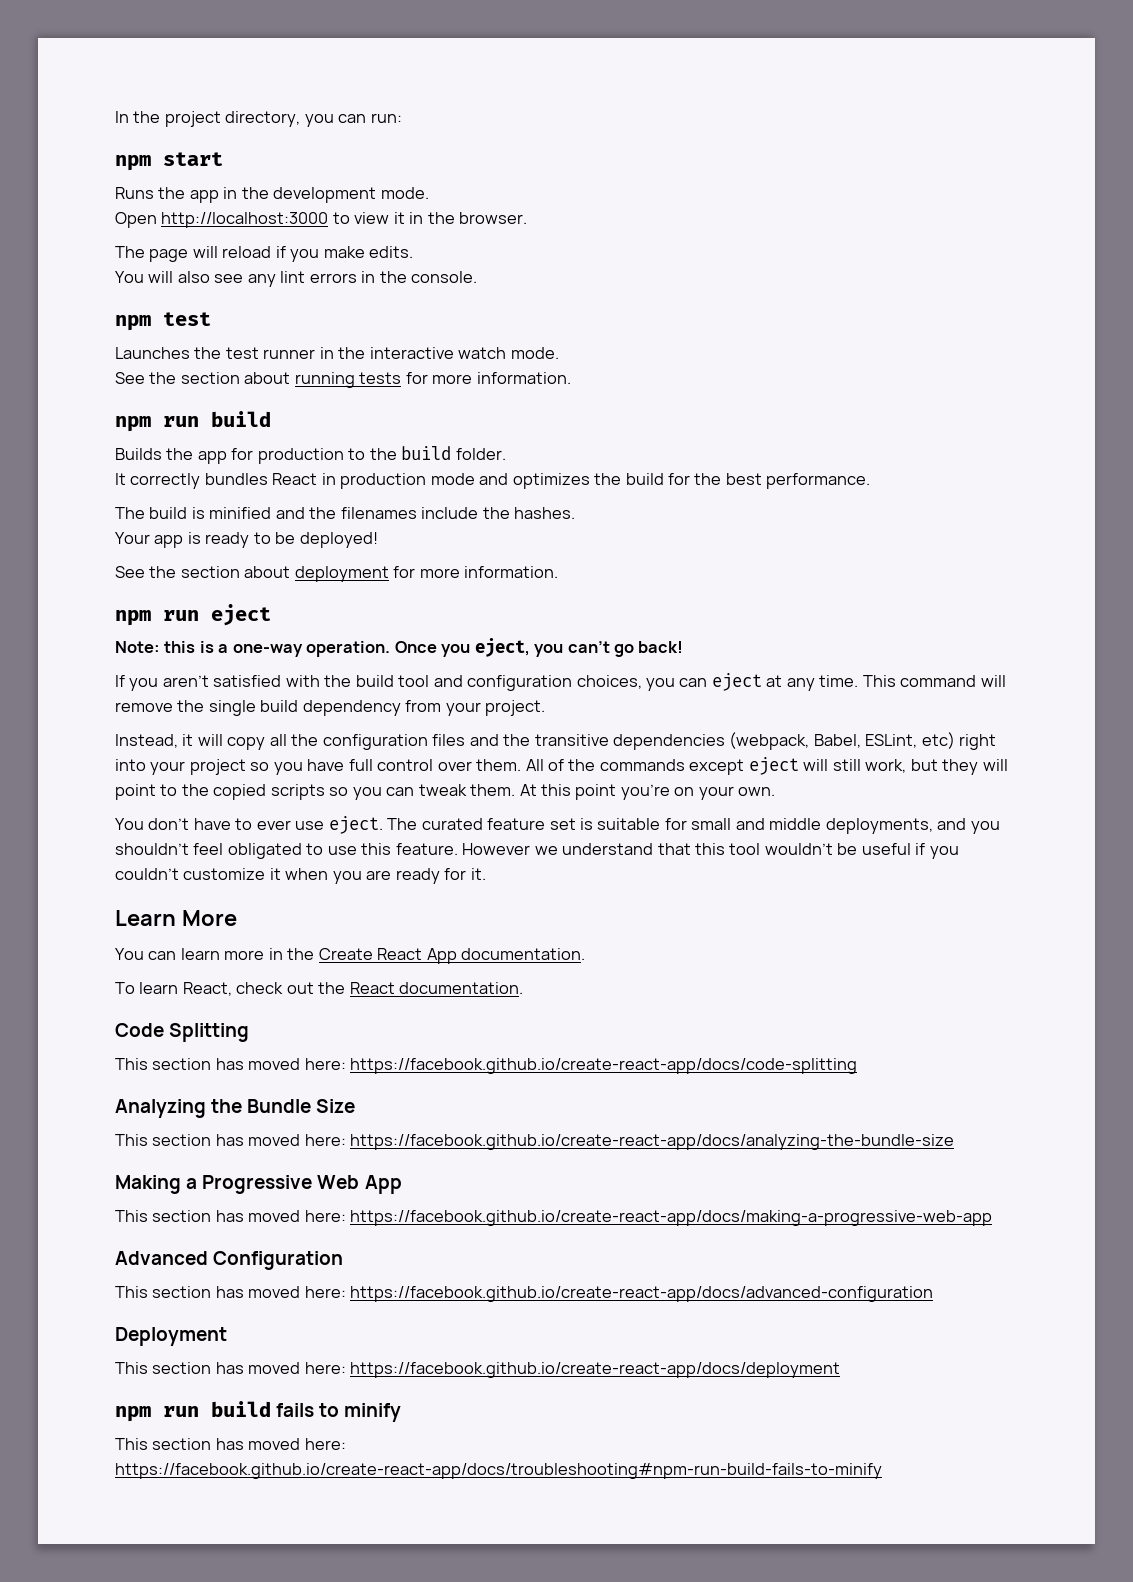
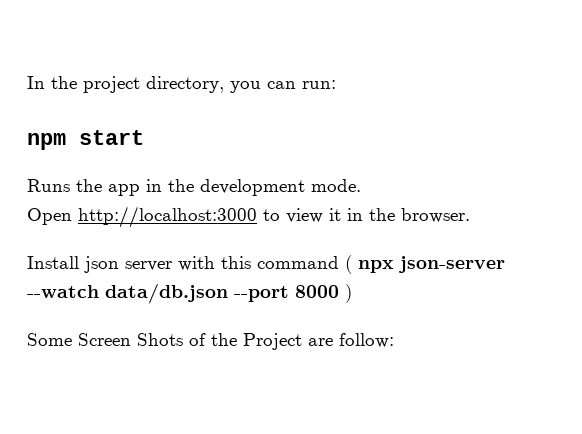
[115,246,414,262] [115,271,478,287] [115,312,211,331] [115,347,559,359] [115,372,571,388] [115,411,271,432] [115,446,506,464] [115,473,871,489] [115,507,576,519] [115,532,378,548] [115,566,559,582] [115,604,271,626] [115,638,684,657] [115,673,1006,691] [115,700,546,716] [115,732,997,750] [115,757,1008,775] [115,784,776,800] [115,816,1000,834] [115,843,959,859] [115,868,486,884] [115,910,237,926] [115,948,586,964] [115,982,524,996] [115,1023,250,1042] [115,1058,858,1074] [115,1099,356,1118] [115,1134,955,1150] [115,1175,402,1194] [115,1210,993,1226] [115,1251,344,1270] [115,1286,934,1302] [115,1327,227,1346] [115,1362,841,1378] [115,1401,402,1422] [115,1438,346,1450] [115,1463,882,1479] The page will reload if you make edits. // You will also see any lint errors in the console. // npm test // Launches the test runner in the interactive watch mode. // See the section about running tests for more information. // npm run build // Builds the app for production to the build folder. // It correctly bundles React in production mode and optimizes the build for the best performance. // The build is minified and the filenames include the hashes. // Your app is ready to be deployed! // See the section about deployment for more information. // npm run eject // Note: this is a one-way operation. Once you eject, you can’t go back! // If you aren’t satisfied with the build tool and configuration choices, you can eject at any time. This command will remove the single build dependency from your project. // Instead, it will copy all the configuration files and the transitive dependencies (webpack, Babel, ESLint, etc) right into your project so you have full control over them. All of the commands except eject will still work, but they will point to the copied scripts so you can tweak them. At this point you’re on your own. // You don’t have to ever use eject. The curated feature set is suitable for small and middle deployments, and you shouldn’t feel obligated to use this feature. However we understand that this tool wouldn’t be useful if you couldn’t customize it when you are ready for it. // Learn More // You can learn more in the Create React App documentation. // To learn React, check out the React documentation. // Code Splitting // This section has moved here: https://facebook.github.io/create-react-app/docs/code-splitting // Analyzing the Bundle Size // This section has moved here: https://facebook.github.io/create-react-app/docs/analyzing-the-bundle-size // Making a Progressive Web App // This section has moved here: https://facebook.github.io/create-react-app/docs/making-a-progressive-web-app // Advanced Configuration // This section has moved here: https://facebook.github.io/create-react-app/docs/advanced-configuration // Deployment // This section has moved here: https://facebook.github.io/create-react-app/docs/deployment // npm run build fails to minify // This section has moved here: https://facebook.github.io/create-react-app/docs/troubleshooting#npm-run-build-fails-to-minify -> [27,255,505,274] [27,283,352,304] [27,333,394,350] Install json server with this command ( npx json-server --watch data/db.json --port 8000 ) // Some Screen Shots of the Project are follow:

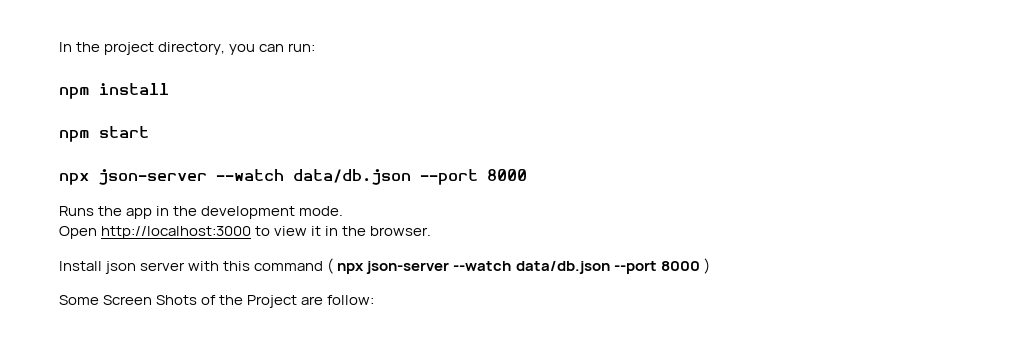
(336, 84) none -> [59,83,169,99] // npm install
(144, 137) none -> [59,169,527,185] // npx json-server --watch data/db.json --port 8000

